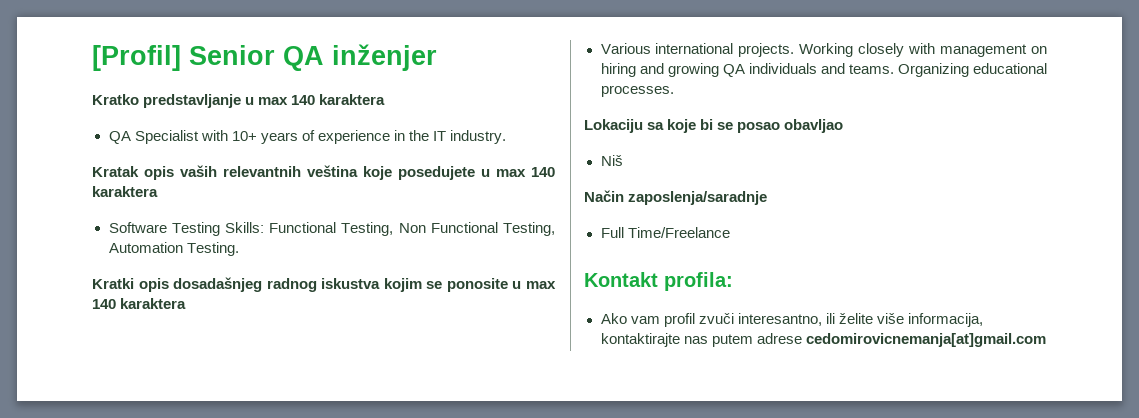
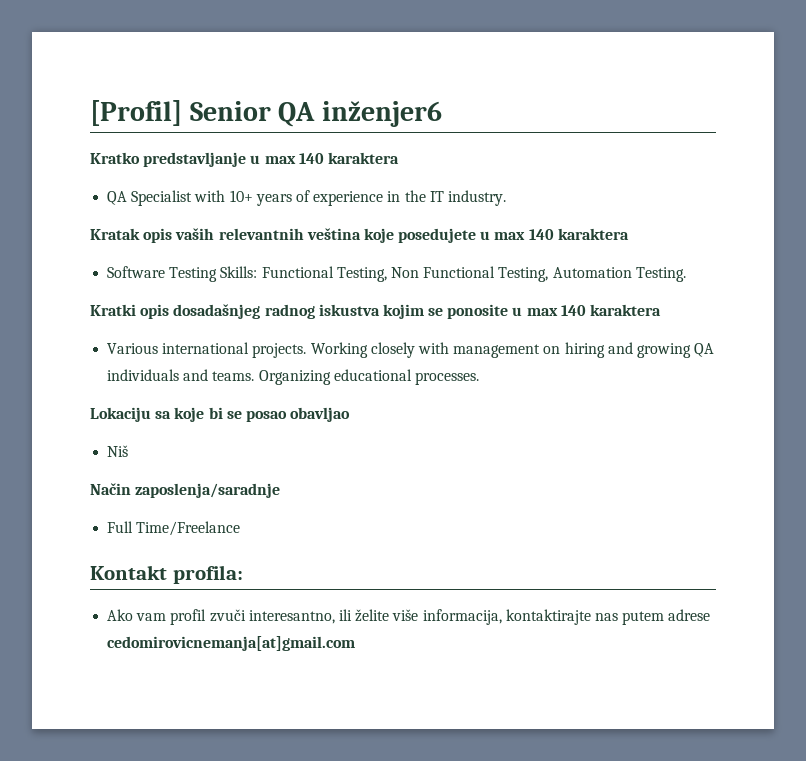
[332,44,437,71] inženjer -> [321,101,442,127] inženjer6

